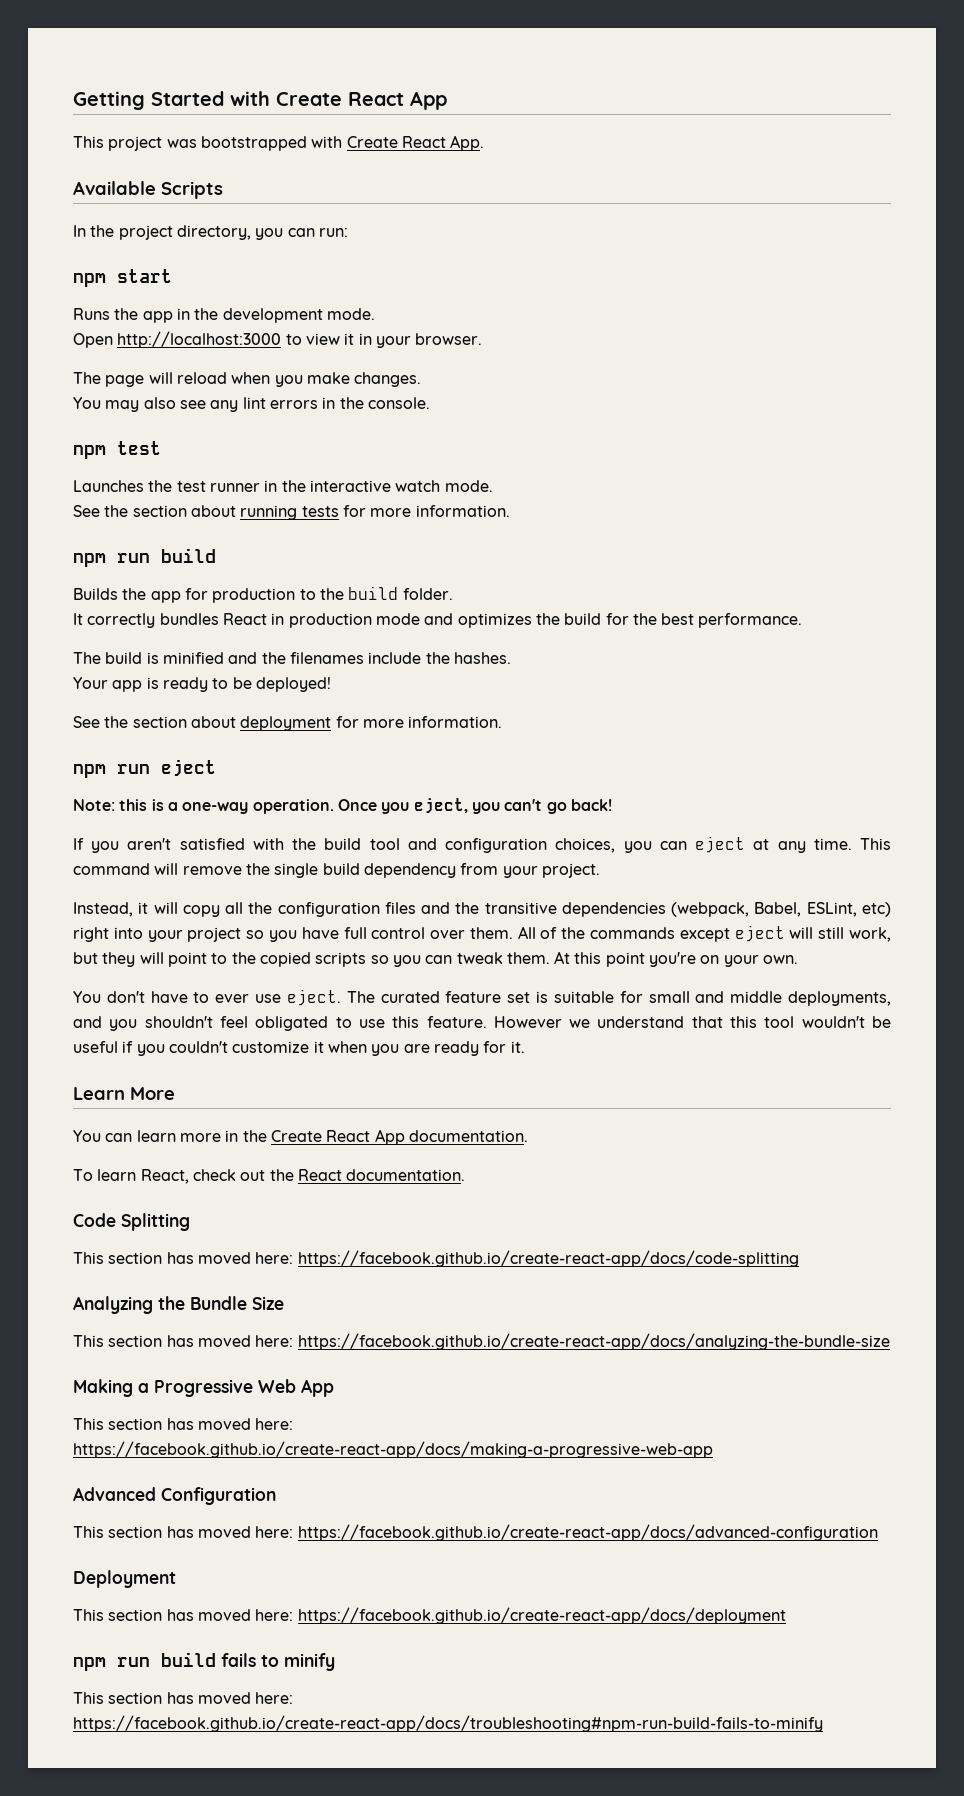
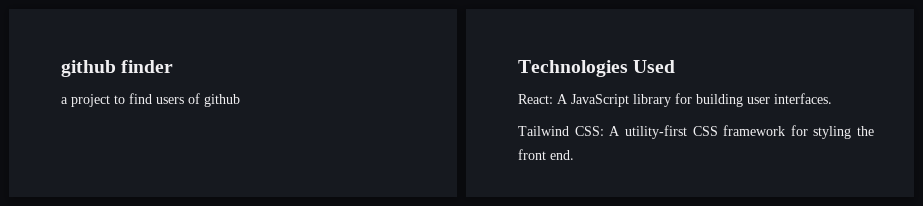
[73,91,447,110] [73,135,485,151] [73,181,223,199] [73,225,348,240] [73,269,172,287] [73,308,375,323] [73,331,483,348] [73,372,422,387] [73,397,430,412] [73,441,161,459] [73,480,493,492] [73,505,510,520] [73,548,216,567] [73,586,453,603] [73,613,803,628] [73,652,511,664] [73,677,331,692] [73,716,503,731] [73,759,216,778] [73,798,612,814] [73,836,892,853] [73,863,600,878] [73,902,891,917] [73,925,891,942] [73,951,799,967] [73,989,892,1006] [73,1016,891,1031] [73,1041,525,1056] [73,1087,175,1100] [73,1129,528,1145] [73,1169,466,1184] [73,1213,190,1231] [73,1250,799,1267] [73,1296,284,1314] [73,1333,890,1350] [73,1379,334,1397] [73,1418,294,1430] [73,1441,713,1458] [73,1487,276,1505] [73,1524,878,1541] [73,1570,176,1588] [73,1607,786,1624] [73,1652,335,1671] [73,1692,294,1704] [73,1715,823,1732] Getting Started with Create React App // This project was bootstrapped with Create React App. // Available Scripts // In the project directory, you can run: // npm start // Runs the app in the development mode. // Open http://localhost:3000 to view it in your browser. // The page will reload when you make changes. // You may also see any lint errors in the console. // npm test // Launches the test runner in the interactive watch mode. // See the section about running tests for more information. // npm run build // Builds the app for production to the build folder. // It correctly bundles React in production mode and optimizes the build for the best performance. // The build is minified and the filenames include the hashes. // Your app is ready to be deployed! // See the section about deployment for more information. // npm run eject // Note: this is a one-way operation. Once you eject, you can't go back! // If you aren't satisfied with the build tool and configuration choices, you can eject at any time. This command will remove the single build dependency from your project. // Instead, it will copy all the configuration files and the transitive dependencies (webpack, Babel, ESLint, etc) right into your project so you have full control over them. All of the commands except eject will still work, but they will point to the copied scripts so you can tweak them. At this point you're on your own. // You don't have to ever use eject. The curated feature set is suitable for small and middle deployments, and you shouldn't feel obligated to use this feature. However we understand that this tool wouldn't be useful if you couldn't customize it when you are ready for it. // Learn More // You can learn more in the Create React App documentation. // To learn React, check out the React documentation. // Code Splitting // This section has moved here: https://facebook.github.io/create-react-app/docs/code-splitting // Analyzing the Bundle Size // This section has moved here: https://facebook.github.io/create-react-app/docs/analyzing-the-bundle-size // Making a Progressive Web App // This section has moved here: https://facebook.github.io/create-react-app/docs/making-a-progressive-web-app // Advanced Configuration // This section has moved here: https://facebook.github.io/create-react-app/docs/advanced-configuration // Deployment // This section has moved here: https://facebook.github.io/create-react-app/docs/deployment // npm run build fails to minify // This section has moved here: https://facebook.github.io/create-react-app/docs/troubleshooting#npm-run-build-fails-to-minify -> [61,60,174,77] [61,93,240,107] [518,60,676,77] [518,93,832,107] [518,125,874,139] [518,149,574,160] github finder // a project to find users of github // Technologies Used // React: A JavaScript library for building user interfaces. // Tailwind CSS: A utility-first CSS framework for styling the front end.

